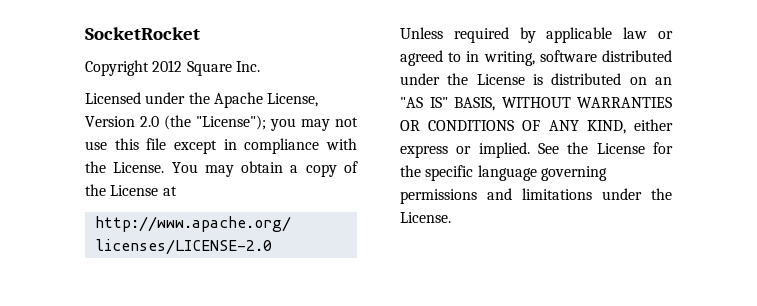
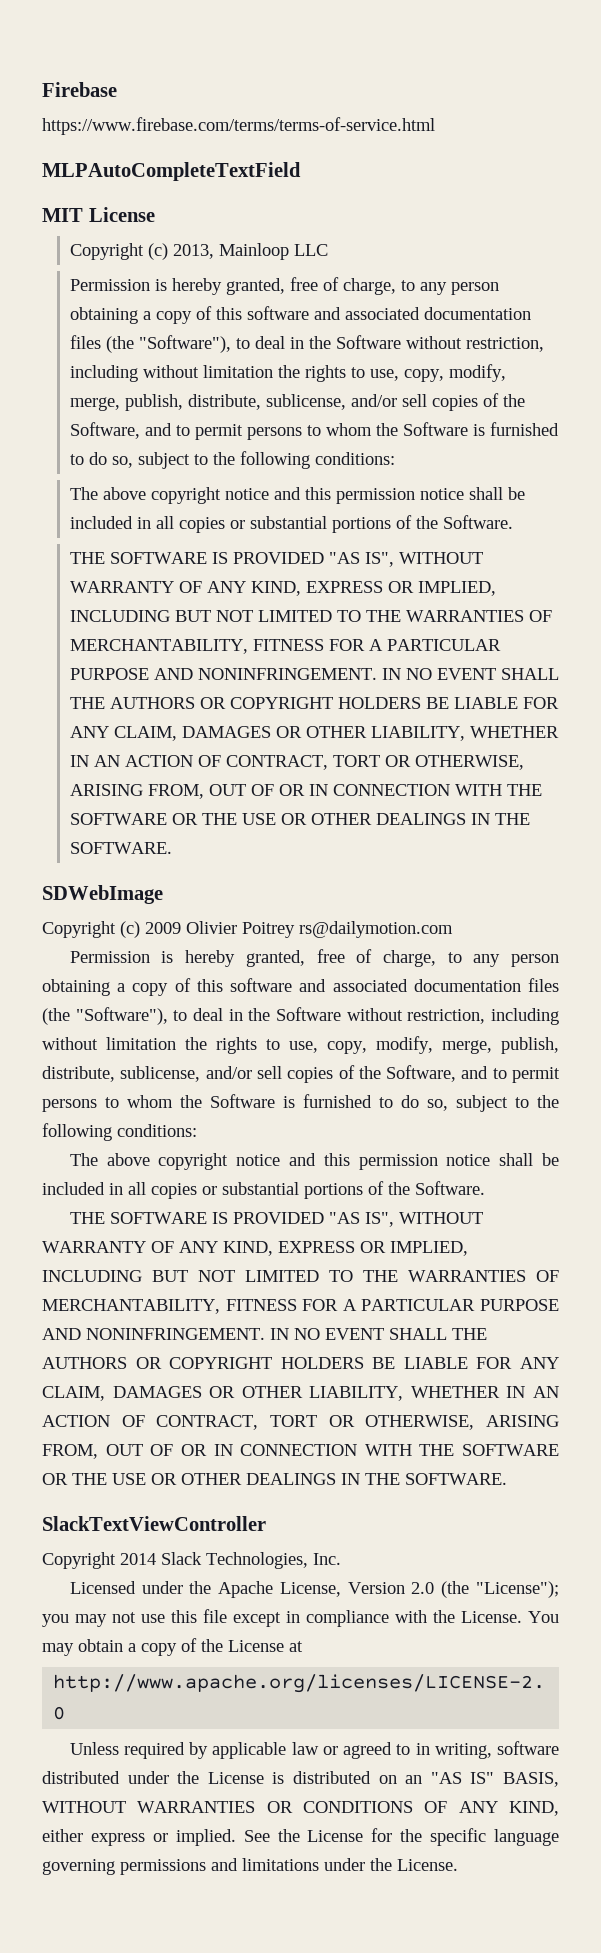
[85,27,200,40] [85,60,232,76] SocketRocket // Copyright 2012 Square -> [42,82,117,97] [42,117,435,135] [42,162,301,181] [42,207,155,222] [69,243,328,260] [69,277,499,295] [69,306,531,324] [69,335,544,353] [69,364,506,382] [69,393,525,411] [69,422,559,440] [69,451,395,469] [69,487,525,504] [69,515,513,533] [69,552,483,567] [69,581,496,596] [69,610,552,622] [69,639,501,654] [69,668,559,680] [69,697,559,709] [69,726,559,741] [69,755,524,770] [69,784,542,799] [69,813,530,825] [69,842,172,854] [42,885,163,904] [42,921,453,938] [69,949,559,967] [42,978,559,996] [42,1007,559,1025] [42,1036,559,1054] [42,1065,561,1083] [42,1094,559,1112] [42,1123,197,1141] [69,1153,559,1170] [42,1181,485,1199] [69,1212,483,1227] [42,1241,468,1256] [42,1270,559,1282] [42,1299,559,1314] [42,1328,487,1340] [42,1357,559,1369] [42,1386,559,1401] [42,1415,559,1430] [42,1444,559,1459] [42,1473,507,1485] [42,1516,266,1531] [42,1552,308,1569] Firebase // https://www.firebase.com/terms/terms-of-service.html // MLPAutoCompleteTextField // MIT License // Copyright (c) 2013, Mainloop LLC // Permission is hereby granted, free of charge, to any person obtaining a copy of this software and associated documentation files (the "Software"), to deal in the Software without restriction, including without limitation the rights to use, copy, modify, merge, publish, distribute, sublicense, and/or sell copies of the Software, and to permit persons to whom the Software is furnished to do so, subject to the following conditions: // The above copyright notice and this permission notice shall be included in all copies or substantial portions of the Software. // THE SOFTWARE IS PROVIDED "AS IS", WITHOUT WARRANTY OF ANY KIND, EXPRESS OR IMPLIED, INCLUDING BUT NOT LIMITED TO THE WARRANTIES OF MERCHANTABILITY, FITNESS FOR A PARTICULAR PURPOSE AND NONINFRINGEMENT. IN NO EVENT SHALL THE AUTHORS OR COPYRIGHT HOLDERS BE LIABLE FOR ANY CLAIM, DAMAGES OR OTHER LIABILITY, WHETHER IN AN ACTION OF CONTRACT, TORT OR OTHERWISE, ARISING FROM, OUT OF OR IN CONNECTION WITH THE SOFTWARE OR THE USE OR OTHER DEALINGS IN THE SOFTWARE. // SDWebImage // Copyright (c) 2009 Olivier Poitrey rs@dailymotion.com // Permission is hereby granted, free of charge, to any person obtaining a copy of this software and associated documentation files (the "Software"), to deal in the Software without restriction, including without limitation the rights to use, copy, modify, merge, publish, distribute, sublicense, and/or sell copies of the Software, and to permit persons to whom the Software is furnished to do so, subject to the following conditions: // The above copyright notice and this permission notice shall be included in all copies or substantial portions of the Software. // THE SOFTWARE IS PROVIDED "AS IS", WITHOUT WARRANTY OF ANY KIND, EXPRESS OR IMPLIED, INCLUDING BUT NOT LIMITED TO THE WARRANTIES OF MERCHANTABILITY, FITNESS FOR A PARTICULAR PURPOSE AND NONINFRINGEMENT. IN NO EVENT SHALL THE AUTHORS OR COPYRIGHT HOLDERS BE LIABLE FOR ANY CLAIM, DAMAGES OR OTHER LIABILITY, WHETHER IN AN ACTION OF CONTRACT, TORT OR OTHERWISE, ARISING FROM, OUT OF OR IN CONNECTION WITH THE SOFTWARE OR THE USE OR OTHER DEALINGS IN THE SOFTWARE. // SlackTextViewController // Copyright 2014 Slack Technologies,

